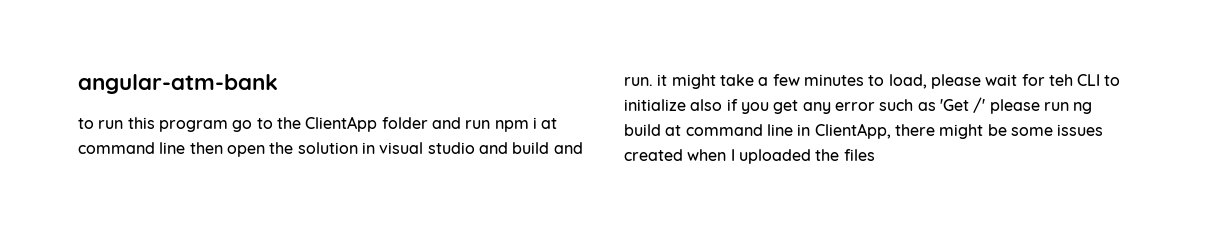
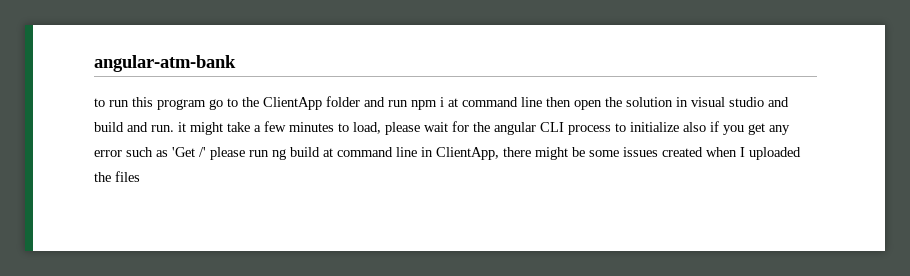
[1048,74,1101,86] teh CLI -> [473,122,611,135] the angular CLI process

